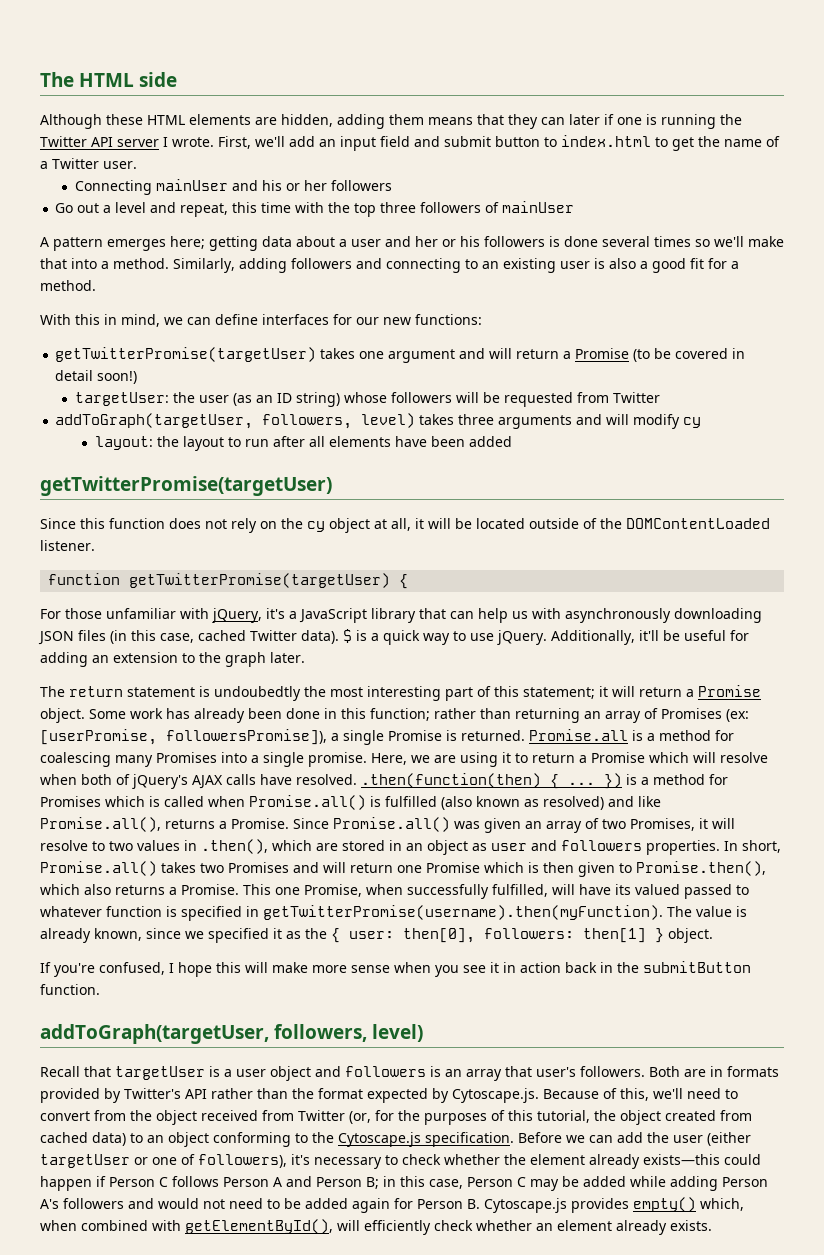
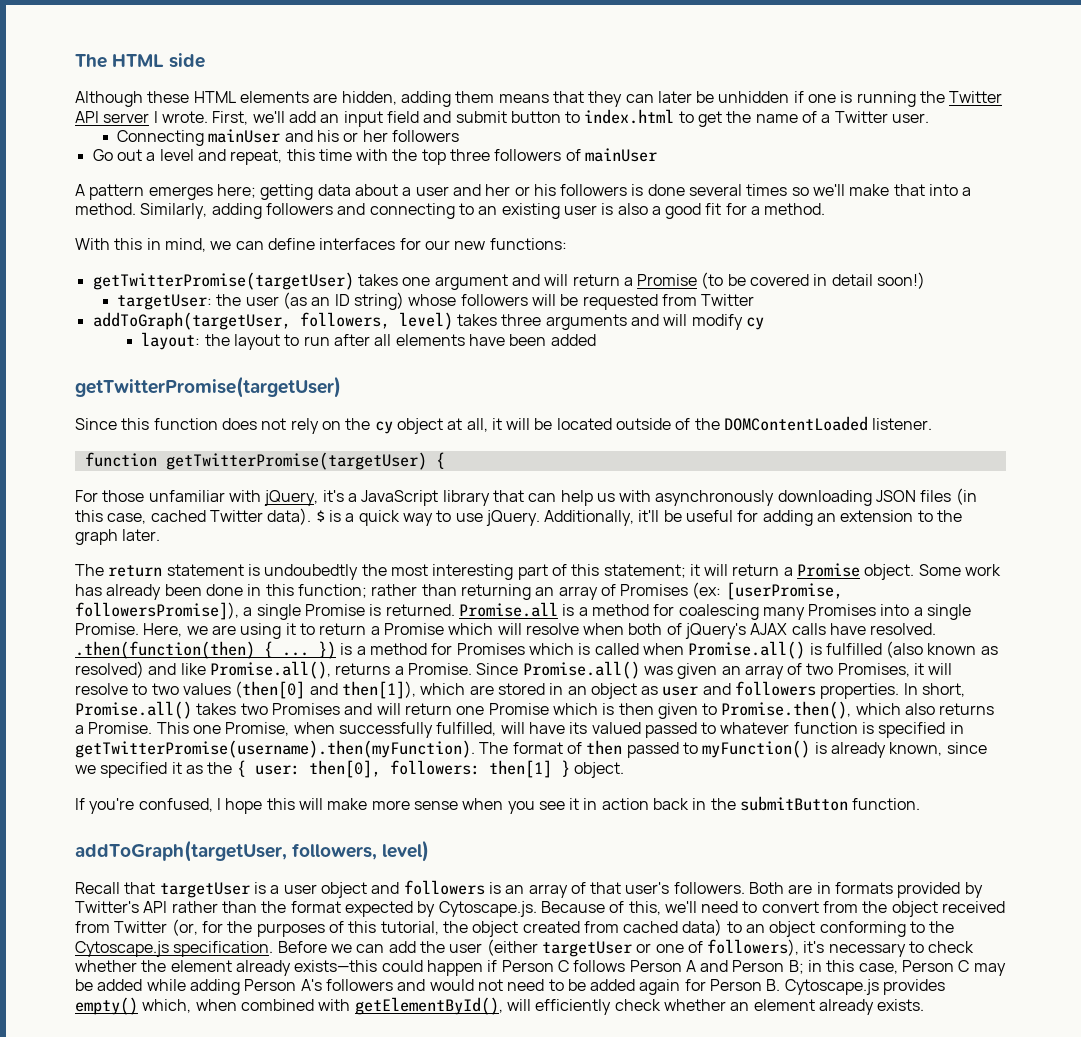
(600, 119) none -> [696,91,790,103] be unhidden
[308,752,367,767] promise. -> [75,623,139,635] Promise.
[184,839,268,854] in .then(), -> [235,681,416,699] (then[0] and then[1]),
[696,906,732,917] value -> [512,740,811,758] format of then passed to myFunction()
(502, 1075) none -> [570,882,586,894] of

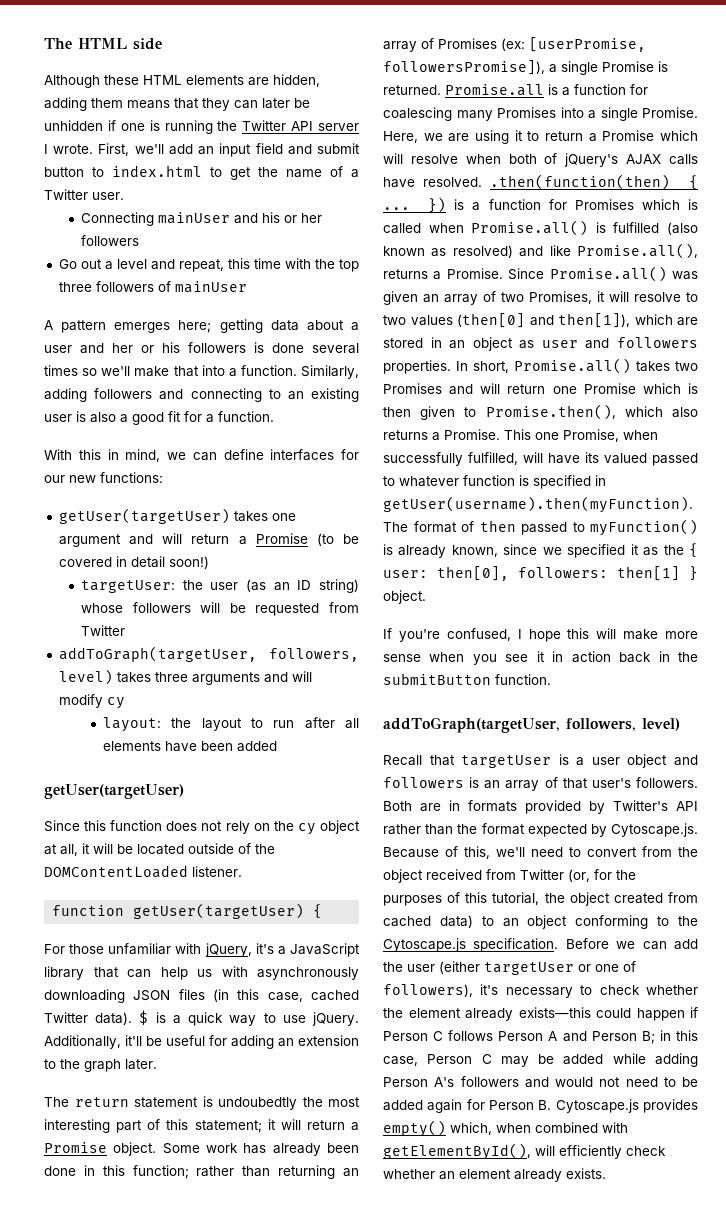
[75,203,136,215] method. -> [240,365,297,376] function.
[764,203,826,215] method. -> [218,411,274,422] function.
[92,272,354,290] getTwitterPromise(targetUser) -> [58,508,230,524] getUser(targetUser)
[75,376,341,398] getTwitterPromise(targetUser) -> [44,784,184,799] getUser(targetUser)
[165,452,427,470] getTwitterPromise(targetUser) -> [133,903,305,919] getUser(targetUser)
[591,604,649,616] method -> [574,84,626,95] function
[369,643,427,655] method -> [488,199,541,210] function
[75,740,475,758] getTwitterPromise(username).then(myFunction). -> [383,496,693,513] getUser(username).then(myFunction).

